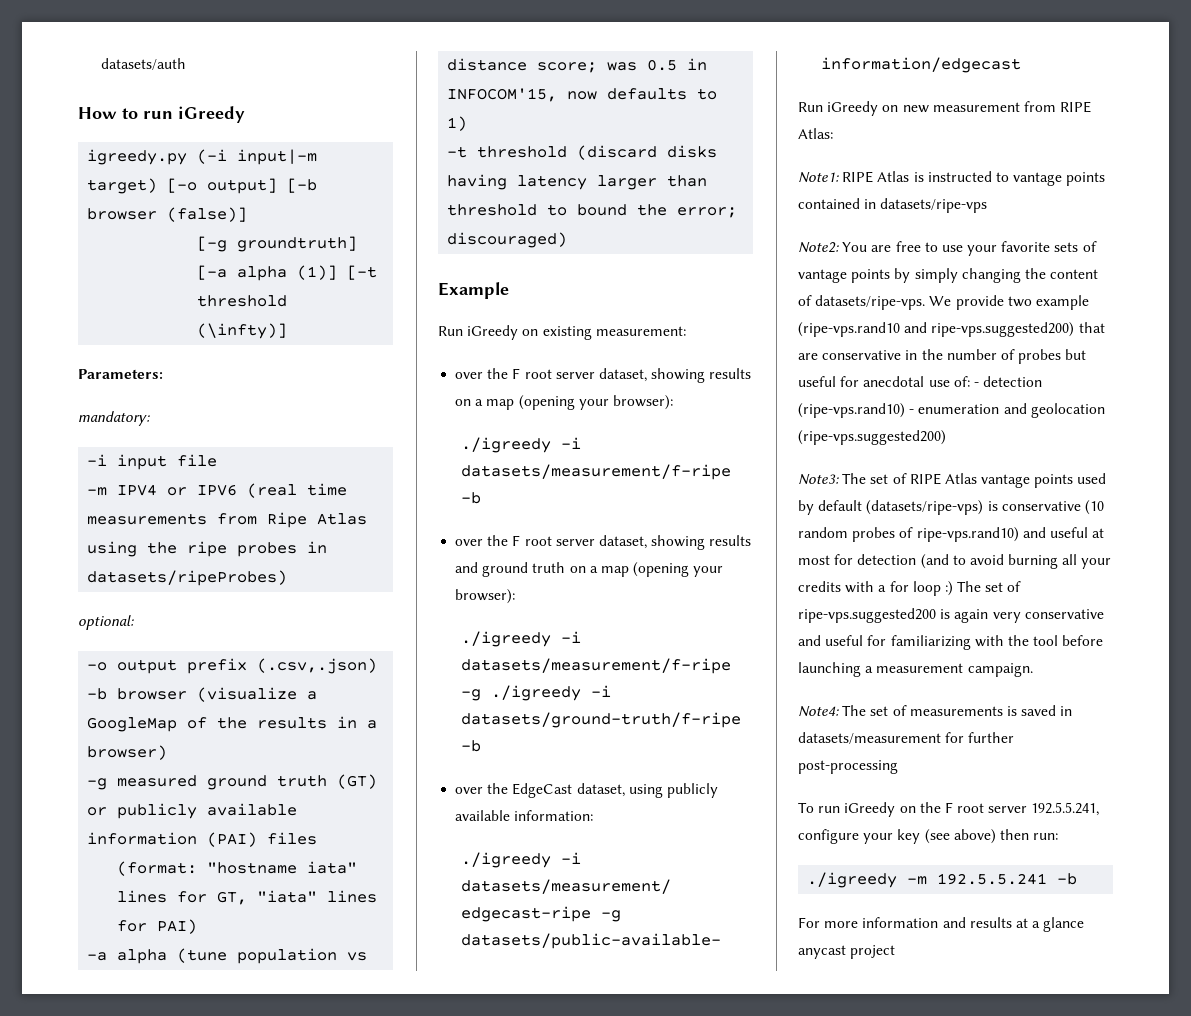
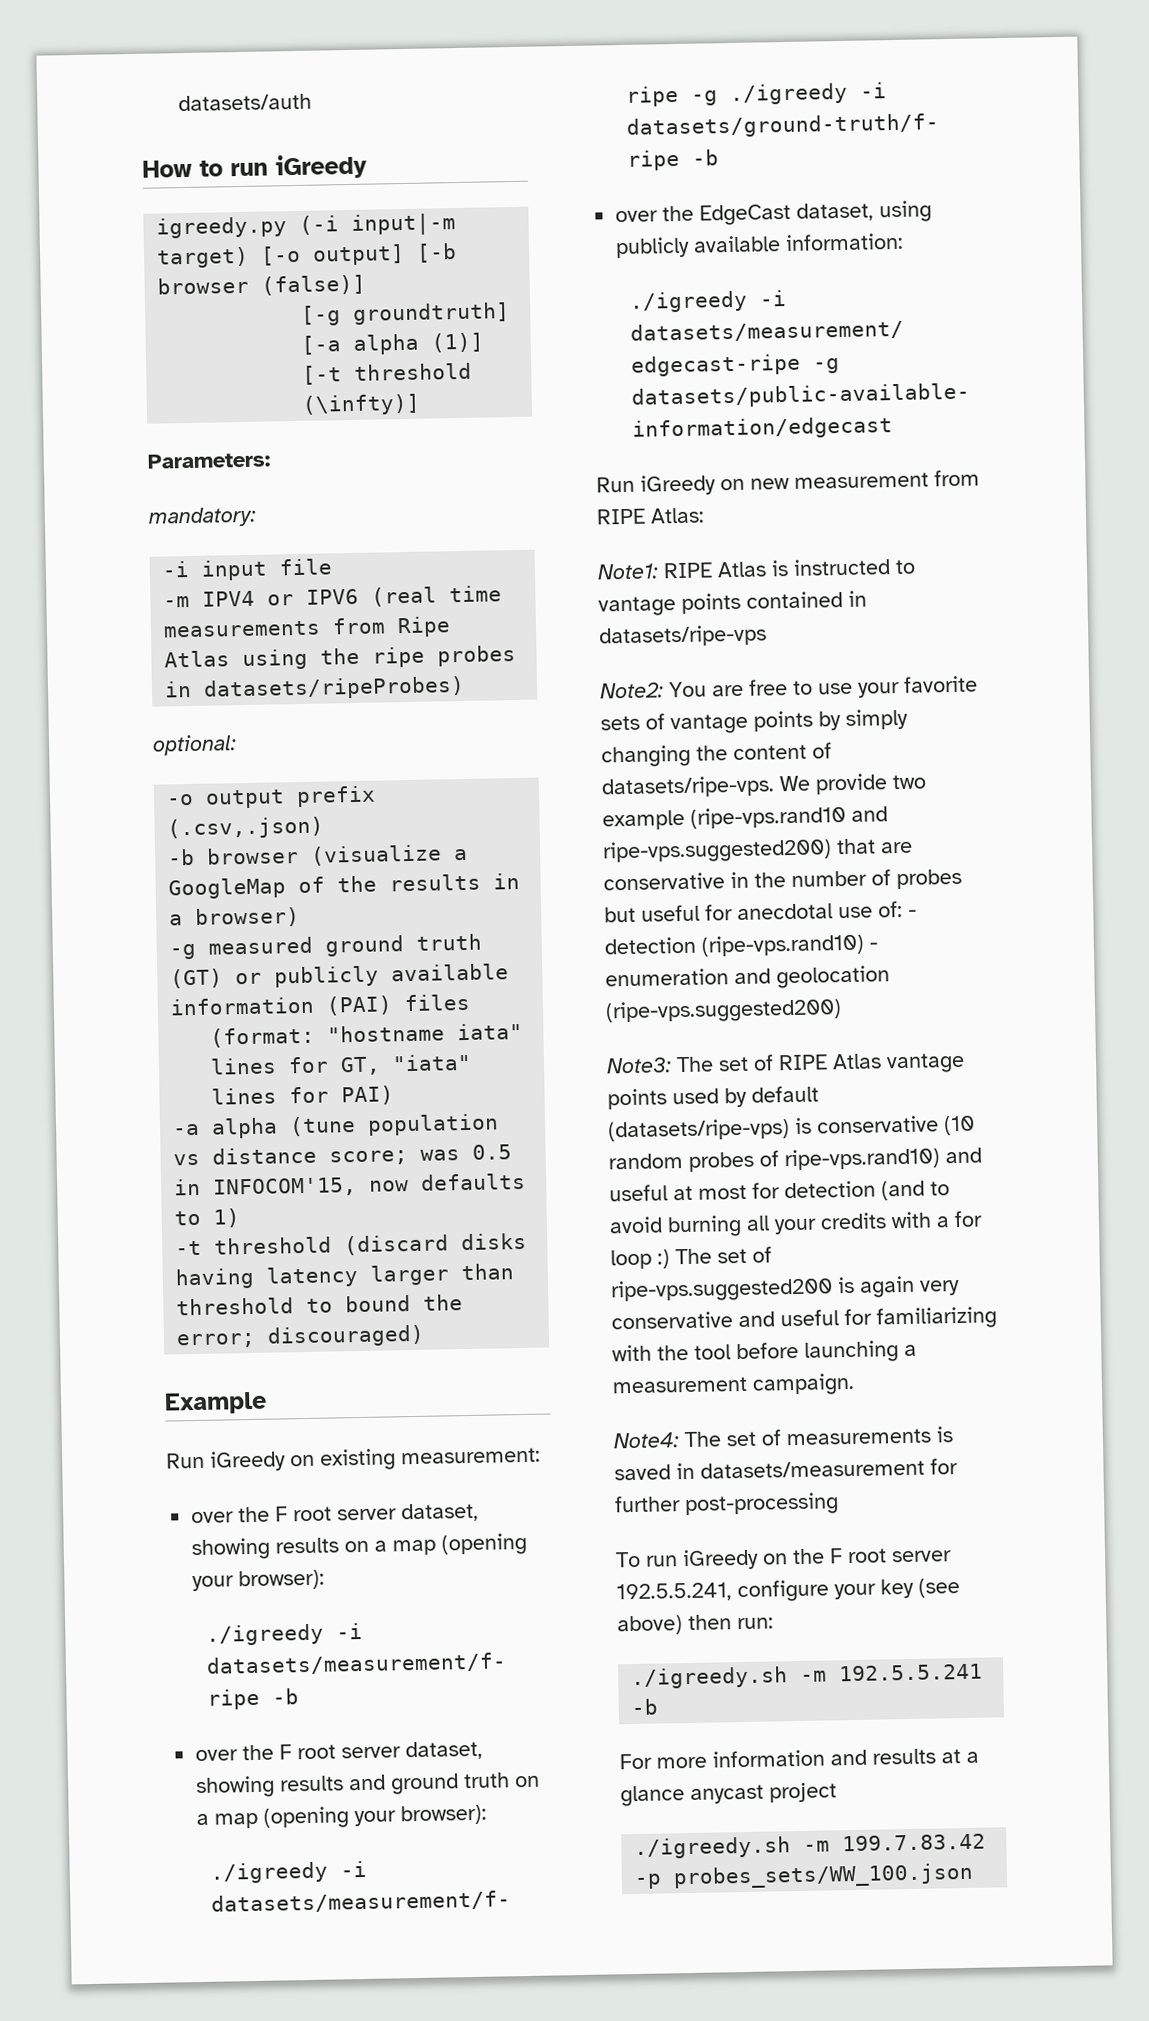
[807,872,898,888] ./igreedy -> [631,1666,789,1690] ./igreedy.sh
(896, 952) none -> [634,1833,987,1860] [634,1862,975,1890] // ./igreedy.sh -m 199.7.83.42 -p probes_sets/WW_100.json

